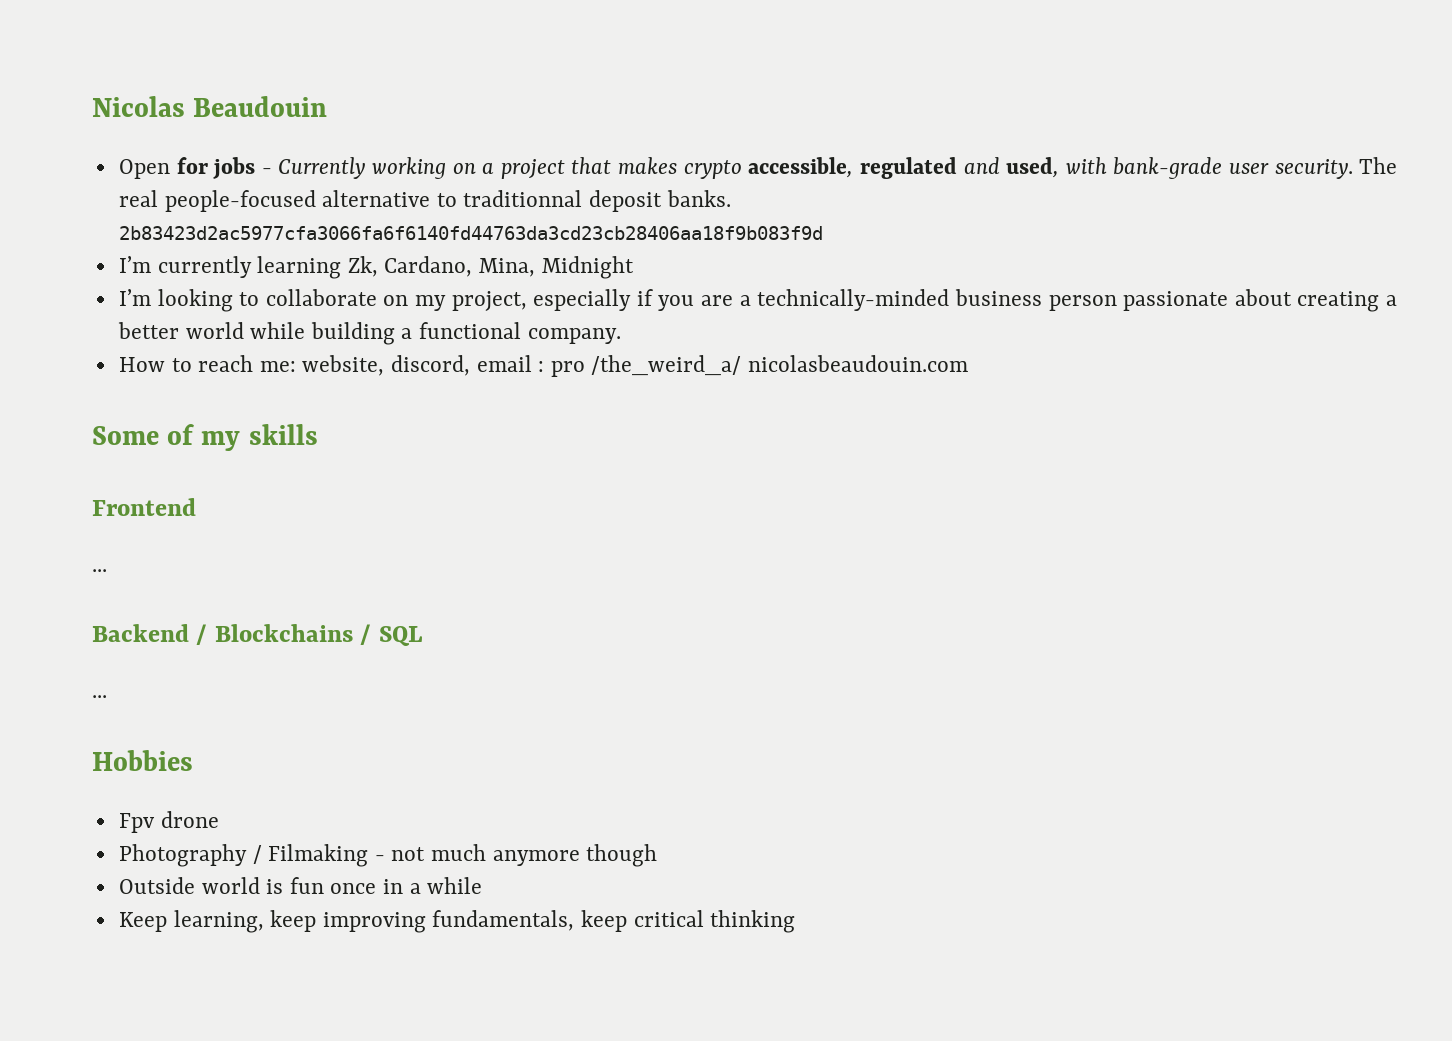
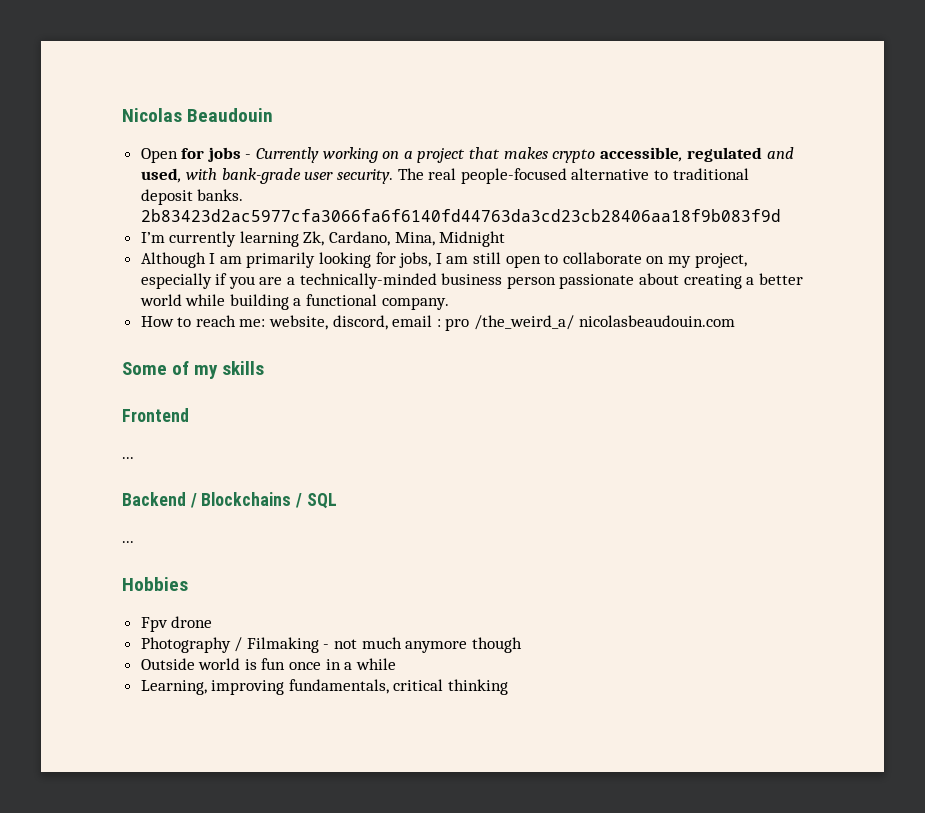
[463,190,583,207] traditionnal -> [672,168,749,180] traditional
[118,289,233,312] I’m looking -> [140,252,541,268] Although I am primarily looking for jobs, I am still open
[118,910,317,933] Keep learning, keep -> [140,680,207,695] Learning,
[581,910,628,932] keep -> (389, 686) none

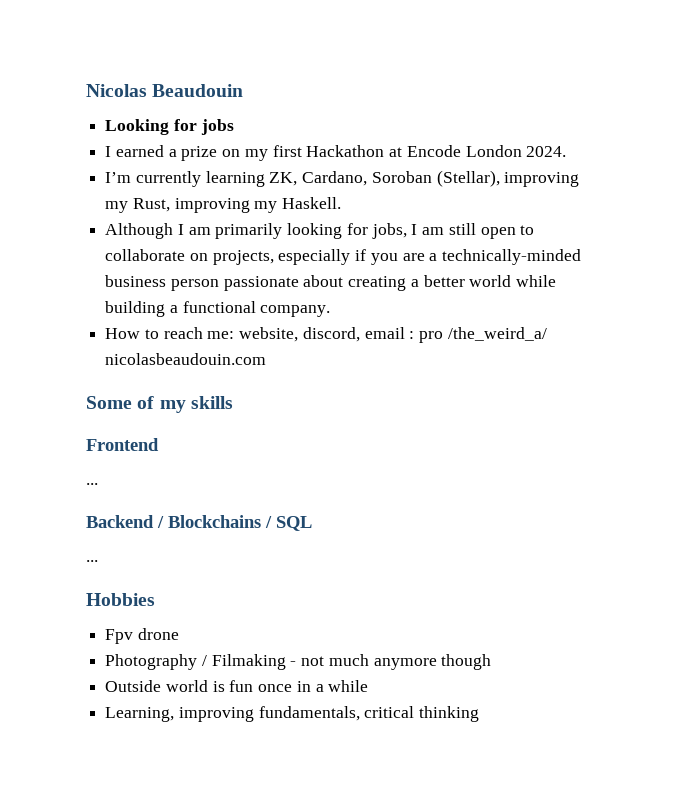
[140,148,178,163] Open -> [105,119,170,135] Looking
[245,147,794,163] [140,168,749,184] [140,189,244,205] [140,209,781,222] [140,231,506,247] - Currently working on a project that makes crypto accessible, regulated and used, with bank-grade user security. The real people-focused alternative to traditional deposit banks. 2b83423d2ac5977cfa3066fa6f6140fd44763da3cd23cb28406aa18f9b083f9d // I’m currently learning Zk, Cardano, Mina, Midnight -> [105,145,567,161] [105,170,580,187] [105,197,342,213] // I earned a prize on my first Hackathon at Encode London 2024. // I’m currently learning ZK, Cardano, Soroban (Stellar), improving my Rust, improving my Haskell.
[667,253,747,268] my project, -> [212,250,274,265] projects,

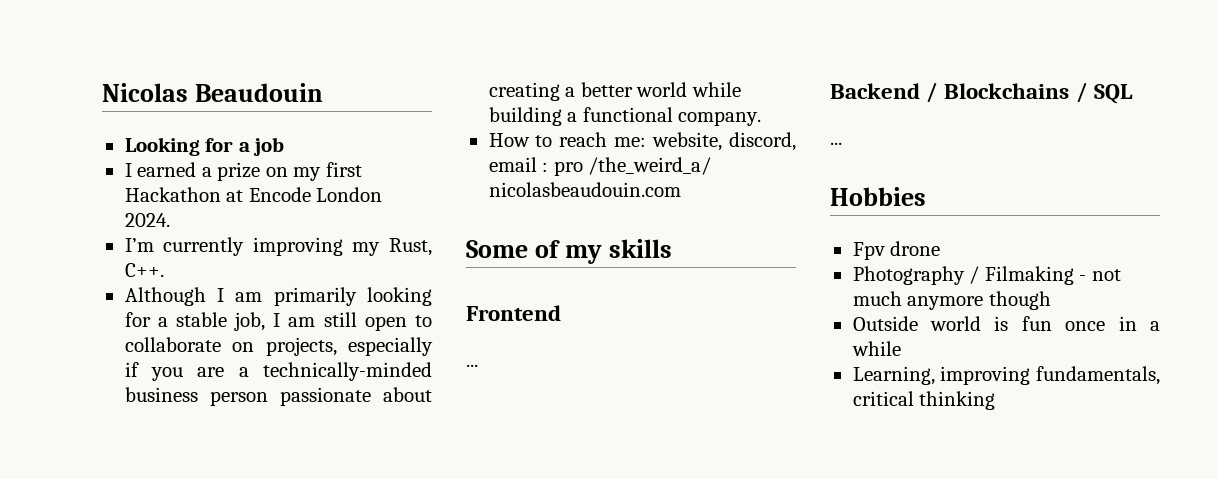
[200,119,234,135] jobs -> [238,137,285,156] a job
[205,170,580,187] [105,197,342,213] learning ZK, Cardano, Soroban (Stellar), improving my Rust, improving my Haskell. -> [252,237,433,256] [124,263,164,277] improving my Rust, C++.
[371,223,407,239] jobs, -> [157,312,266,331] a stable job,

